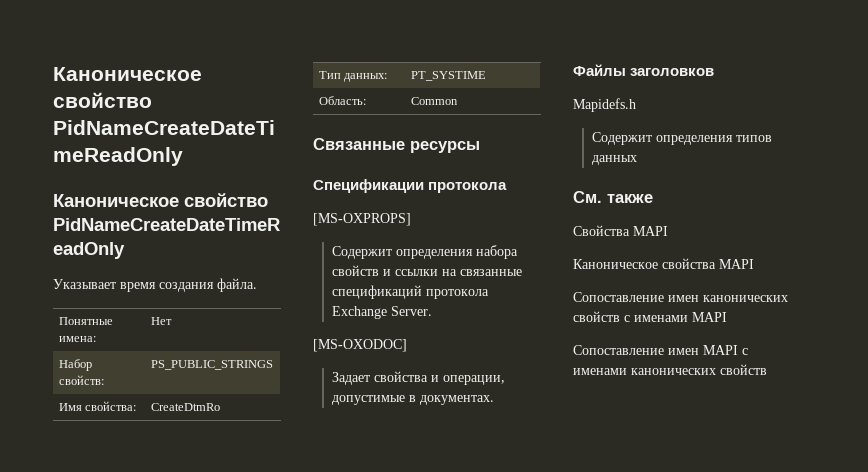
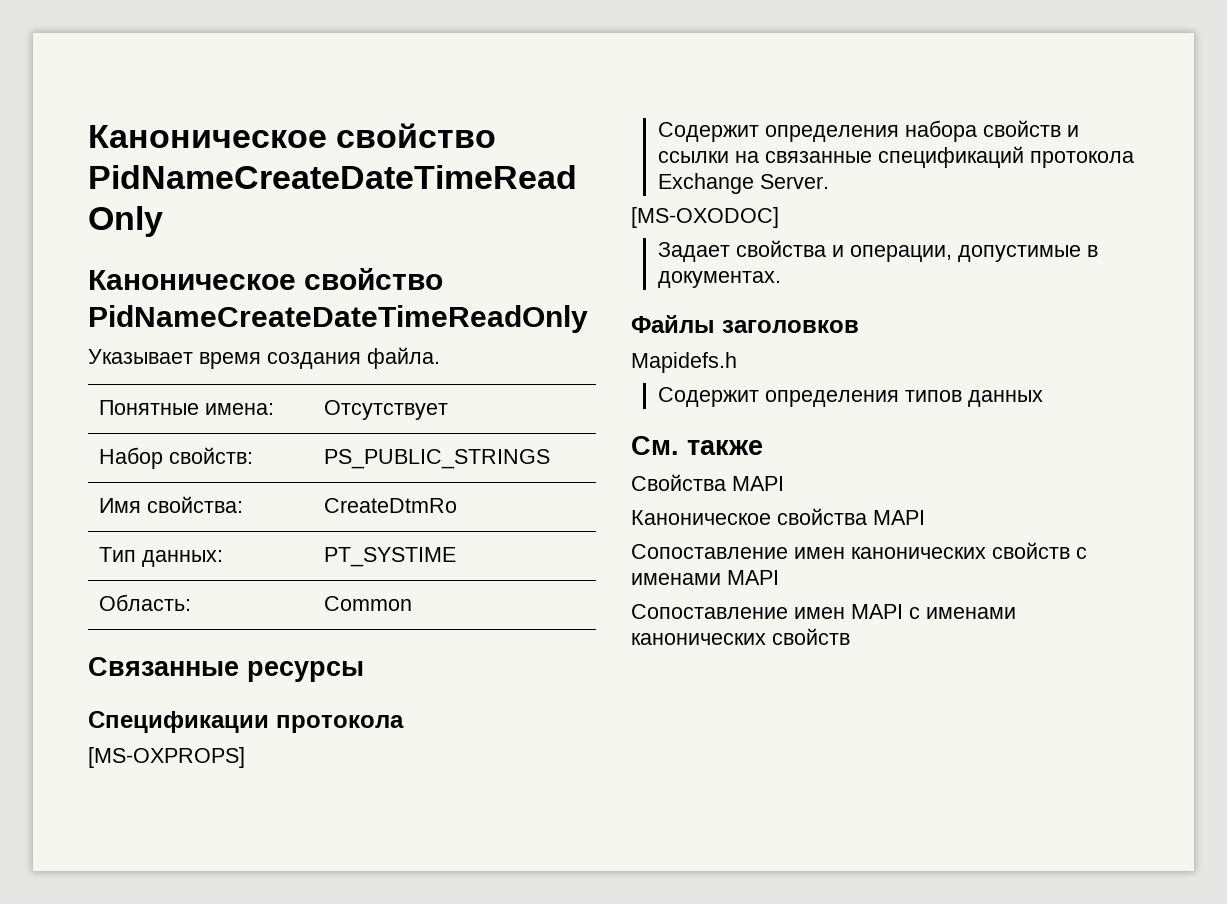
[150,317,172,325] Нет -> [323,400,448,420] Отсутствует

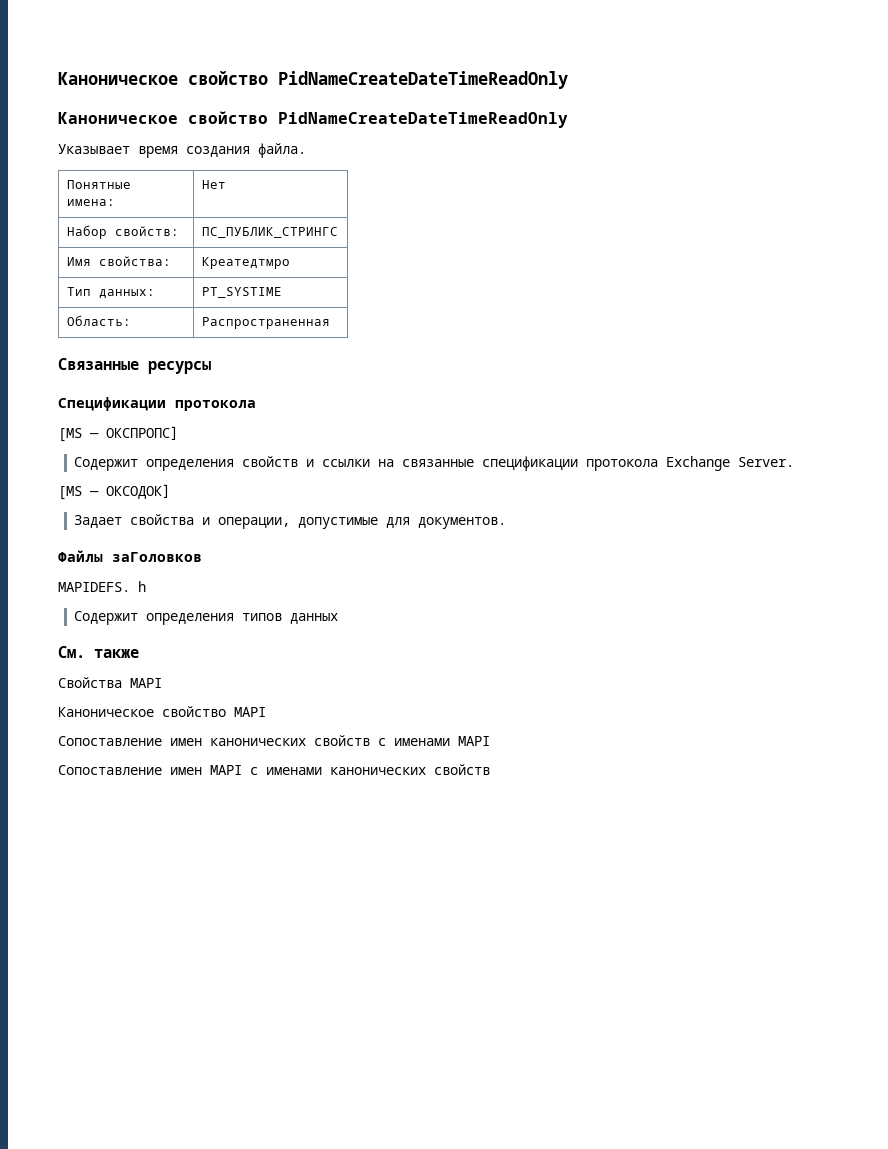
[323,400,448,420] Отсутствует -> [201,180,226,189] Нет
[323,449,550,469] PS_PUBLIC_STRINGS -> [201,227,338,238] ПС_ПУБЛИК_СТРИНГС
[323,498,457,513] CreateDtmRo -> [201,257,290,269] Креатедтмро
[323,596,412,611] Common -> [201,317,330,329] Распространенная
[88,747,245,768] [657,120,977,142] [MS-OXPROPS] // Содержит определения набора -> [58,426,178,442] [74,457,235,471] [MS — ОКСПРОПС] // Содержит определения
[877,146,1024,168] спецификаций -> [482,456,579,471] спецификации
[631,207,779,228] [MS-OXODOC] -> [58,484,170,500] [MS — ОКСОДОК]
[1086,245,1098,257] [657,271,781,288] в документах. -> [386,517,507,529] для документов.
[722,320,859,333] [631,352,737,373] заголовков // Mapidefs.h -> [112,552,202,562] [58,581,146,592] заГоловков // MAPIDEFS. h
[777,508,867,525] свойства -> [162,706,226,717] свойство

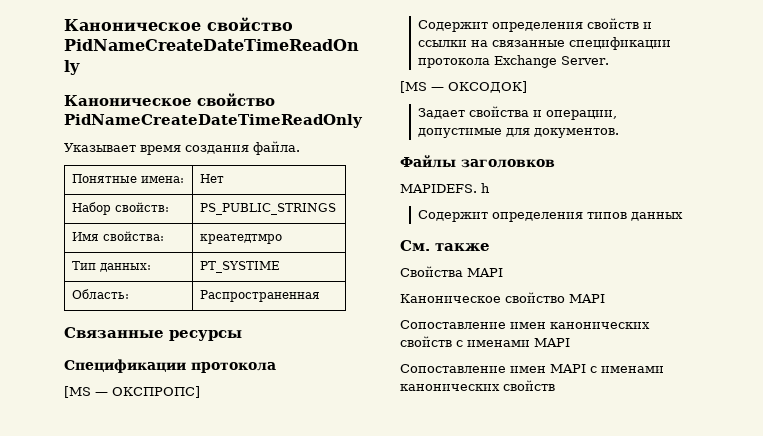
[201,227,338,238] ПС_ПУБЛИК_СТРИНГС -> [199,203,336,215] PS_PUBLIC_STRINGS
[201,257,290,269] Креатедтмро -> [199,234,282,244] креатедтмро
[112,552,202,562] заГоловков -> [461,159,555,168] заголовков

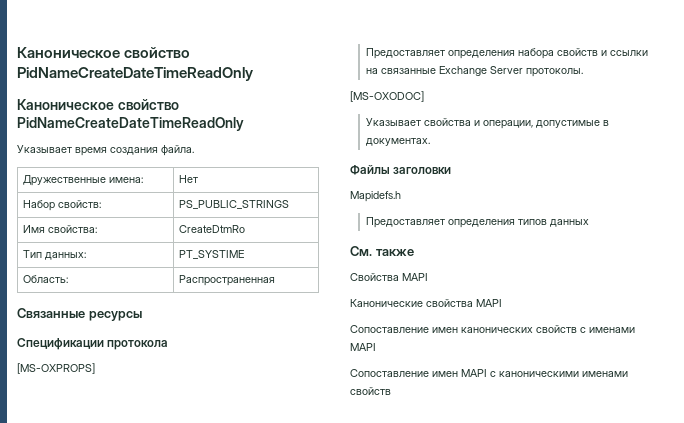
[71,174,137,183] Понятные -> [23,175,107,186] Дружественные
[199,234,282,244] креатедтмро -> [179,225,246,233] CreateDtmRo
[64,386,200,398] [417,20,583,32] [MS — ОКСПРОПС] // Содержит определения -> [17,363,95,374] [365,48,554,59] [MS-OXPROPS] // Предоставляет определения набора
[568,37,671,50] [417,55,609,68] [400,81,527,93] [417,108,465,119] спецификации протокола Exchange Server. // [MS — ОКСОДОК] // Задает -> [438,66,583,77] [350,91,424,102] [365,118,421,126] Exchange Server протоколы. // [MS-OXODOC] // Указывает
[505,128,619,138] для документов. -> [602,120,609,126] [365,138,430,146] в документах.
[461,159,555,168] [400,183,490,193] [417,210,488,222] заголовков // MAPIDEFS. h // Содержит -> [393,167,452,174] [350,191,401,202] [365,217,445,228] заголовки // Mapidefs.h // Предоставляет
[400,292,565,303] Каноническое свойство -> [350,299,473,307] Канонические свойства
[601,366,664,373] [400,384,500,391] именами канонических -> [499,371,628,377] каноническими именами

